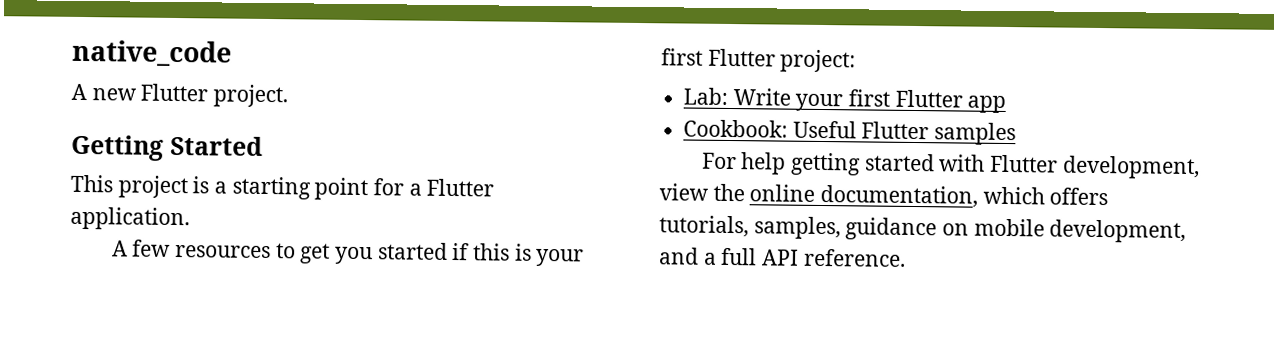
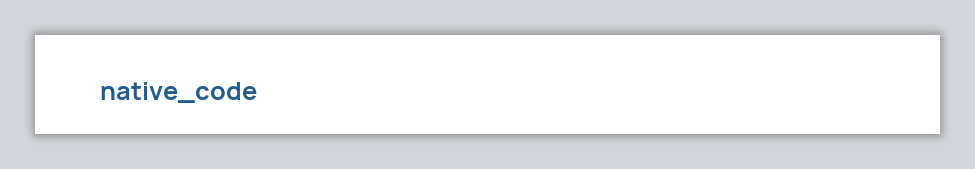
[71,83,289,108] [71,134,263,161] [70,174,495,201] [70,206,190,231] [111,239,585,267] [661,48,857,73] [683,87,1007,113] [683,119,1017,146] [701,152,1200,180] [659,183,1109,208] [659,215,1187,243] [659,247,906,267] // A new Flutter project. // Getting Started // This project is a starting point for a Flutter application. // A few resources to get you started if this is your first Flutter project: // Lab: Write your first Flutter app // Cookbook: Useful Flutter samples // For help getting started with Flutter development, view the online documentation, which offers tutorials, samples, guidance on mobile development, and a full API reference. -> (257, 92) none

